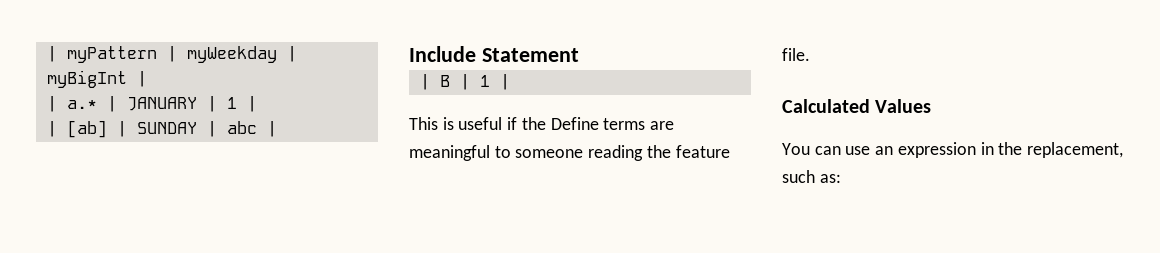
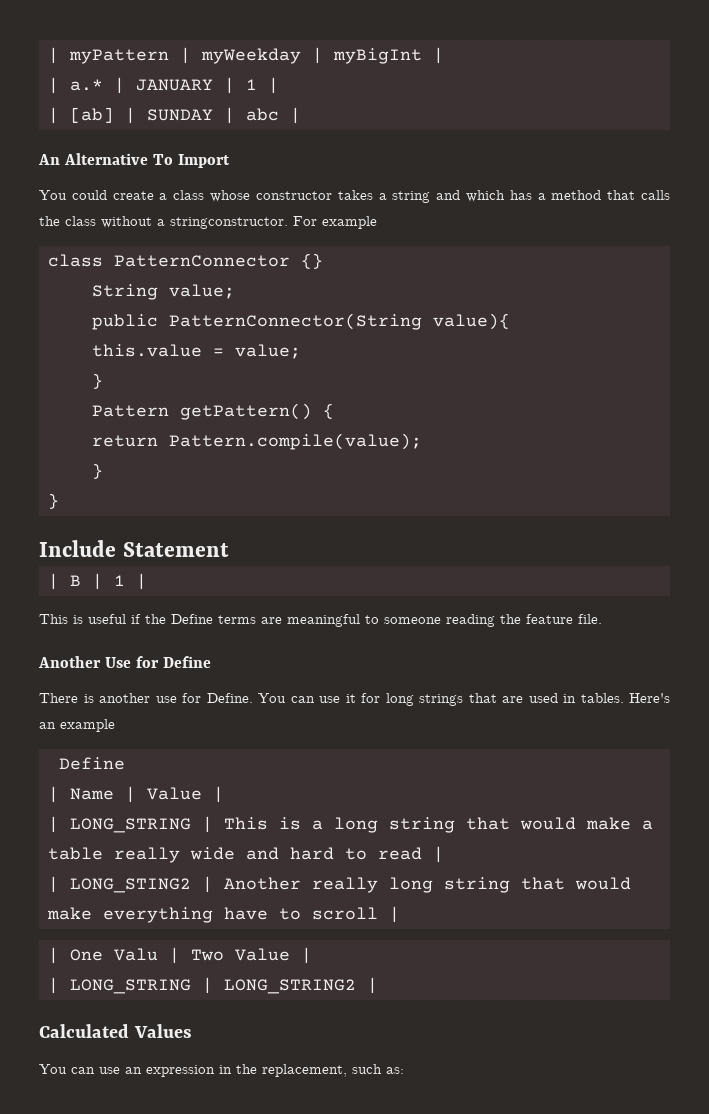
(277, 129) none -> [38,153,230,168] [39,190,670,203] [39,216,377,229] [48,253,323,269] [92,284,235,300] [92,313,510,330] [92,344,301,359] [92,373,103,389] [92,403,334,420] [92,433,422,450] [92,463,103,479] [48,493,59,509] // An Alternative To Import // You could create a class whose constructor takes a string and which has a method that calls the class without a stringconstructor. For example // class PatternConnector {} // String value; // public PatternConnector(String value){ // this.value = value; // } // Pattern getPattern() { // return Pattern.compile(value); // } // }
(810, 54) none -> [38,656,211,668] [39,693,670,706] [39,719,115,732] [59,757,125,770] [48,786,224,803] [48,816,653,833] [48,846,444,863] [48,876,631,893] [47,906,400,923] [48,947,312,964] [48,977,378,994] // Another Use for Define // There is another use for Define. You can use it for long strings that are used in tables. Here's an example // Define // | Name | Value | // | LONG_STRING | This is a long string that would make a table really wide and hard to read | // | LONG_STING2 | Another really long string that would make everything have to scroll | // | One Valu | Two Value | // | LONG_STRING | LONG_STRING2 |

